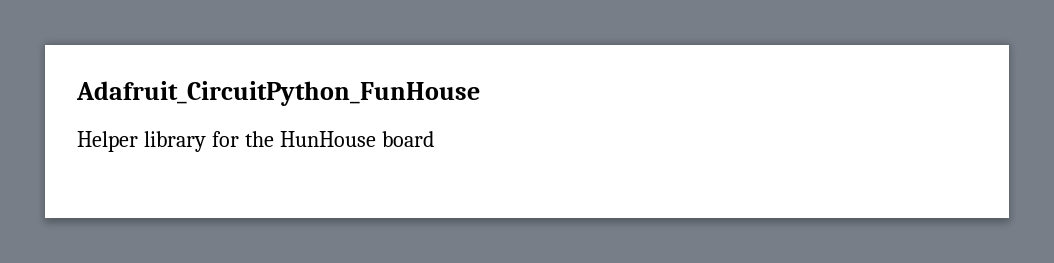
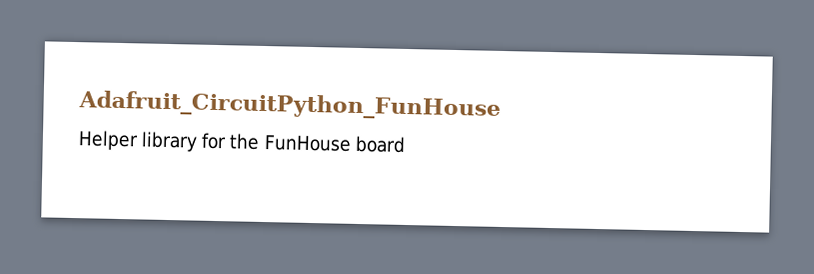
[279,131,376,147] HunHouse -> [263,135,351,152] FunHouse

